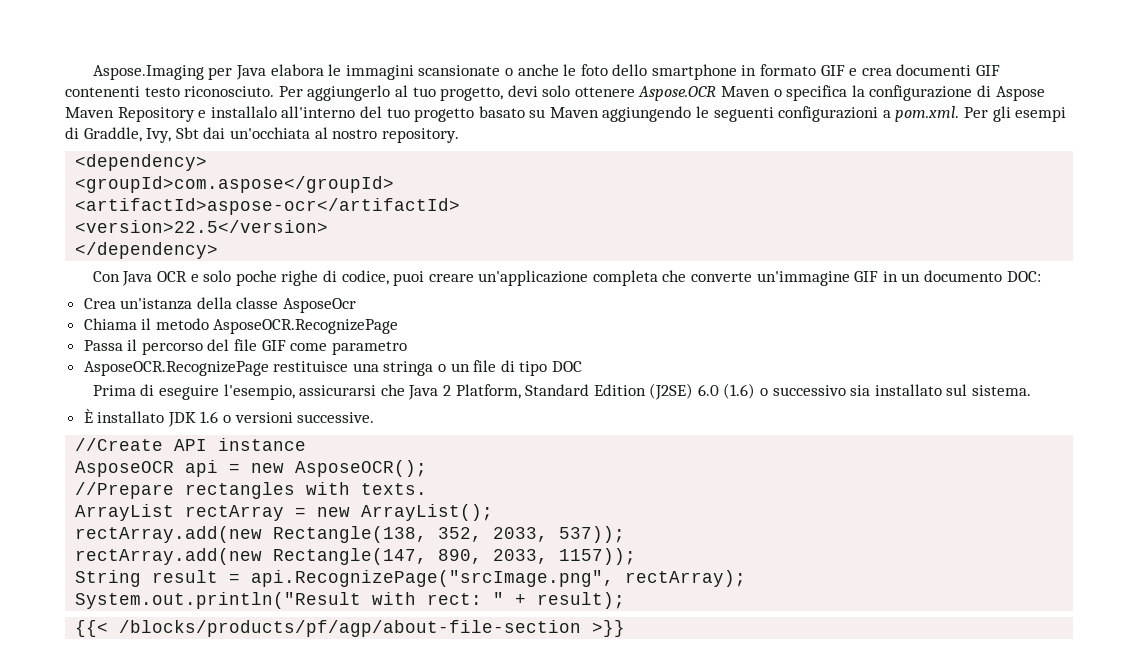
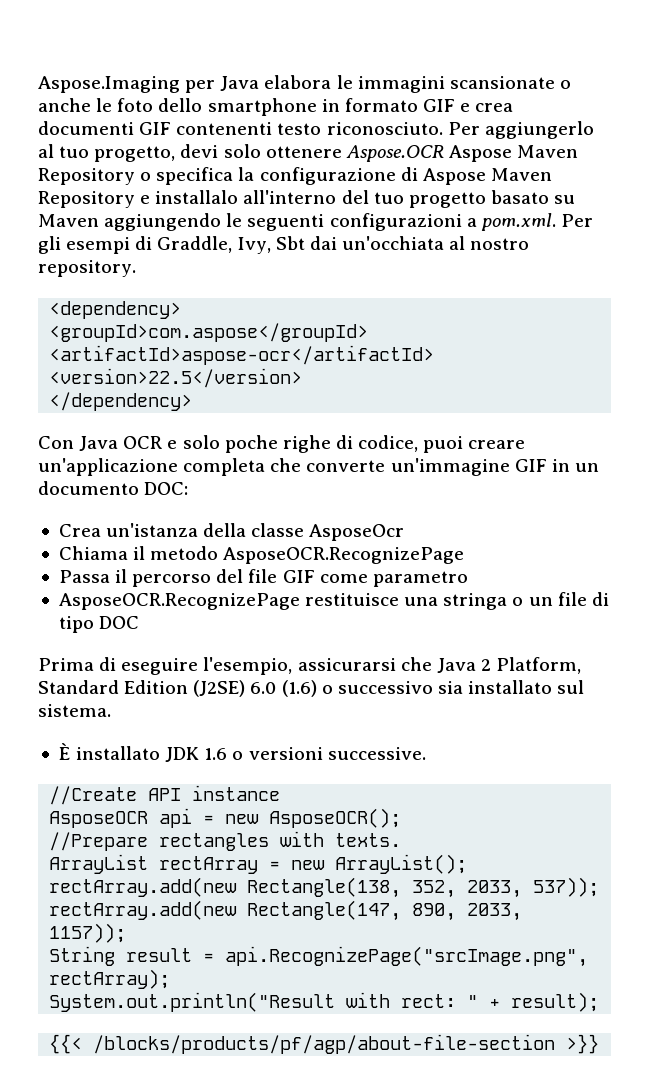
[721,86,771,97] Maven -> [448,145,579,162] [38,168,135,185] Aspose Maven Repository

